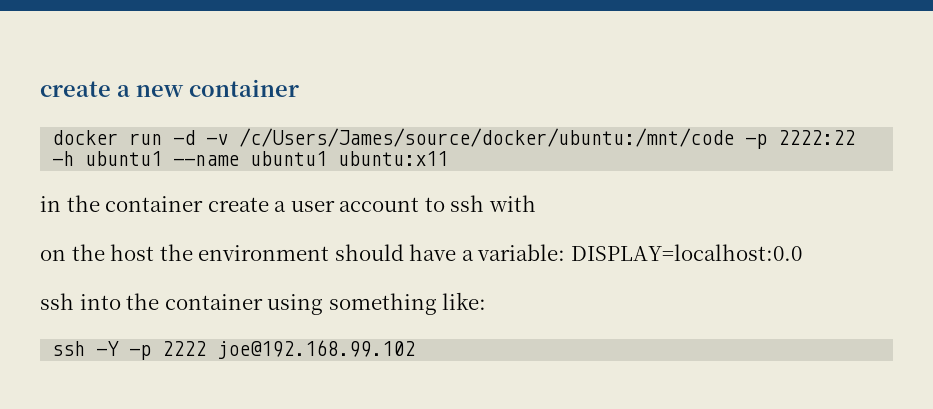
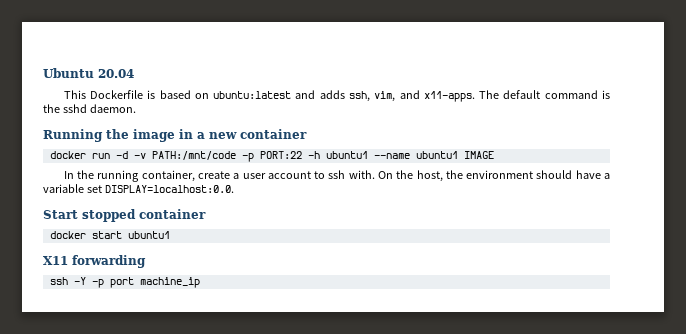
[40,81,111,97] create -> [43,68,134,78] [63,90,611,102] [43,104,136,113] [43,129,193,142] Ubuntu 20.04 // This Dockerfile is based on ubuntu:latest and adds ssh, vim, and x11-apps. The default command is the sshd daemon. // Running the image in
[239,128,856,149] /c/Users/James/source/docker/ubuntu:/mnt/code -p 2222:22 -> [151,151,302,162] PATH:/mnt/code -p PORT:22
[338,151,449,166] [40,195,204,212] ubuntu:x11 // in the container -> [463,151,494,159] [63,170,195,182] IMAGE // In the running container,
[488,195,536,212] [40,244,155,261] with // on the host -> [348,170,443,182] with. On the host,
[477,244,802,261] [40,292,487,315] variable: DISPLAY=localhost:0.0 // ssh into the container using something like: -> [43,184,234,193] [43,209,206,222] [49,231,170,239] [43,255,146,268] variable set DISPLAY=localhost:0.0. // Start stopped container // docker start ubuntu1 // X11 forwarding
[162,340,416,359] 2222 joe@192.168.99.102 -> [109,277,200,288] port machine_ip

